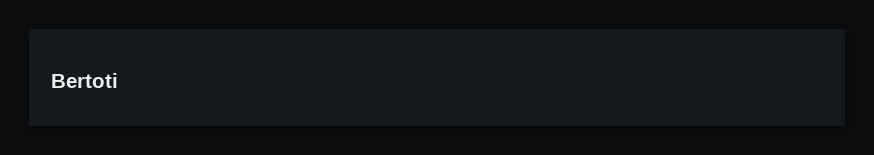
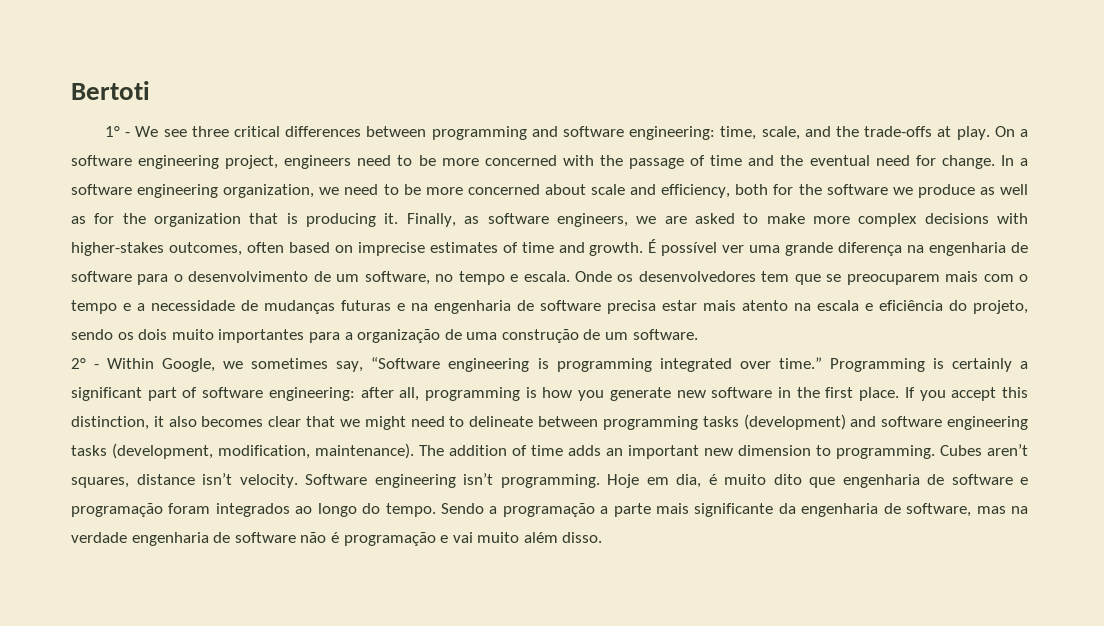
(118, 80) none -> [104,126,1028,140] [71,155,1028,169] [71,184,1029,198] [71,213,1029,227] [71,239,1028,256] [71,271,1029,285] [71,300,1028,314] [71,329,698,343] [71,357,1028,372] [71,387,1028,401] [71,414,1029,430] [71,443,1028,459] [71,473,1028,488] [71,503,1029,517] [71,532,603,546] // 1° - We see three critical differences between programming and software engineering: time, scale, and the trade-offs at play. On a software engineering project, engineers need to be more concerned with the passage of time and the eventual need for change. In a software engineering organization, we need to be more concerned about scale and efficiency, both for the software we produce as well as for the organization that is producing it. Finally, as software engineers, we are asked to make more complex decisions with higher-stakes outcomes, often based on imprecise estimates of time and growth. É possível ver uma grande diferença na engenharia de software para o desenvolvimento de um software, no tempo e escala. Onde os desenvolvedores tem que se preocuparem mais com o tempo e a necessidade de mudanças futuras e na engenharia de software precisa estar mais atento na escala e eficiência do projeto, sendo os dois muito importantes para a organização de uma construção de um software. // 2° - Within Google, we sometimes say, “Software engineering is programming integrated over time.” Programming is certainly a significant part of software engineering: after all, programming is how you generate new software in the first place. If you accept this distinction, it also becomes clear that we might need to delineate between programming tasks (development) and software engineering tasks (development, modification, maintenance). The addition of time adds an important new dimension to programming. Cubes aren’t squares, distance isn’t velocity. Software engineering isn’t programming. Hoje em dia, é muito dito que engenharia de software e programação foram integrados ao longo do tempo. Sendo a programação a parte mais significante da engenharia de software, mas na verdade engenharia de software não é programação e vai muito além disso.

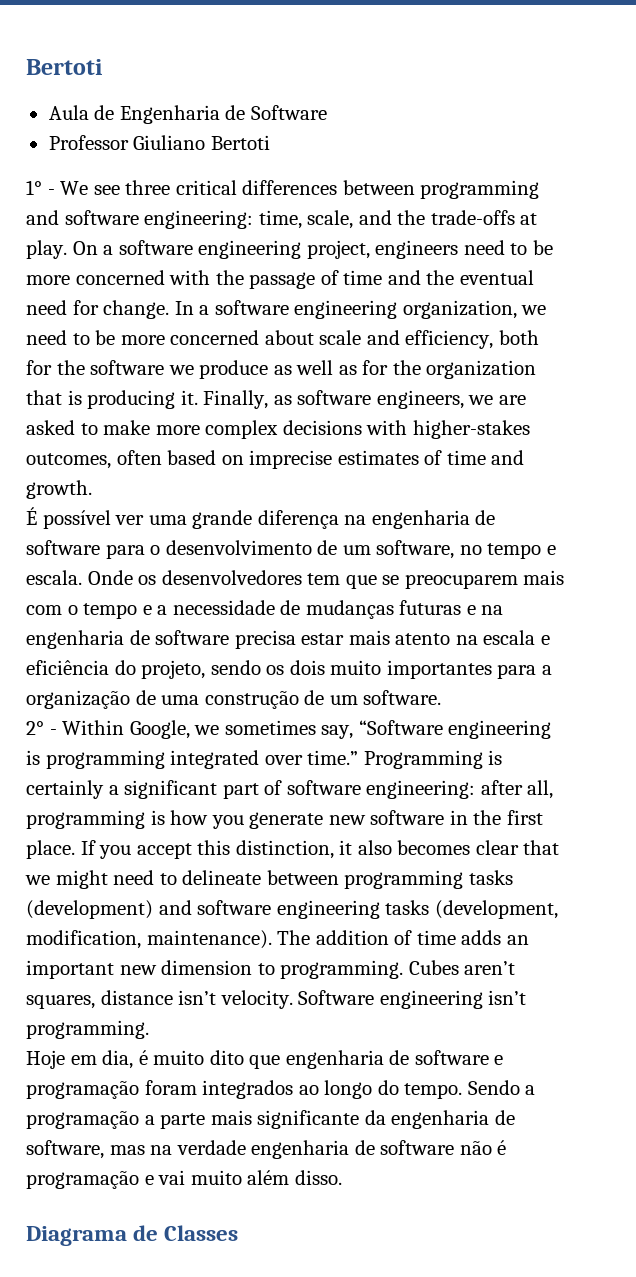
[71,81,150,100] Bertoti -> [26,59,103,75] [48,105,327,124] [48,135,270,150] Bertoti // Aula de Engenharia de Software // Professor Giuliano Bertoti
(644, 249) none -> (92, 489) //
(600, 481) none -> (149, 1029) //
(603, 537) none -> [26,1225,239,1246] // Diagrama de Classes

